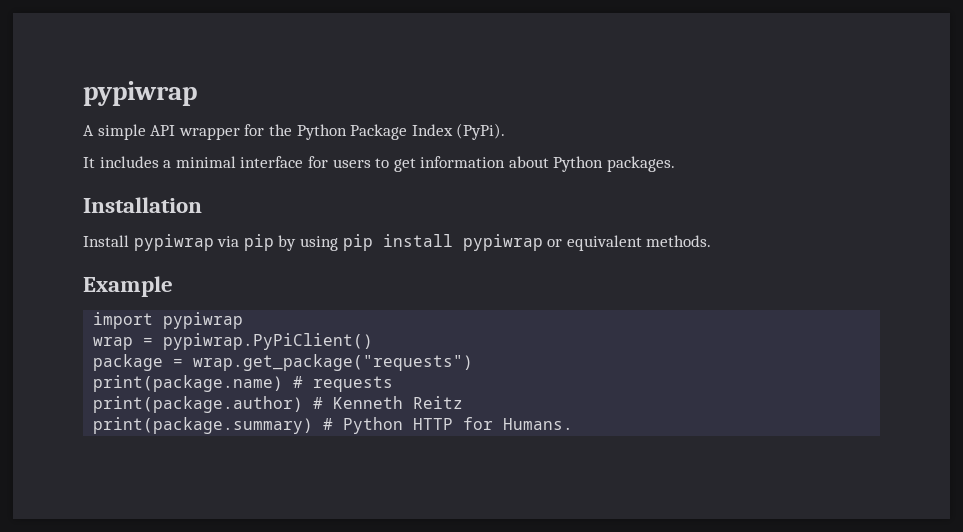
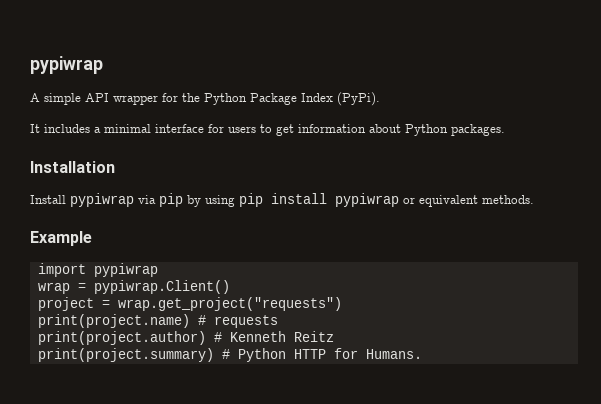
[163,333,374,350] [93,354,474,371] [93,375,284,392] pypiwrap.PyPiClient() // package = wrap.get_package("requests") // print(package.name) -> [93,280,230,294] [37,297,342,311] [37,314,190,328] pypiwrap.Client() // project = wrap.get_project("requests") // print(project.name)
[93,396,304,413] print(package.author) -> [37,331,206,345] print(project.author)
[93,417,314,434] print(package.summary) -> [37,348,214,362] print(project.summary)

